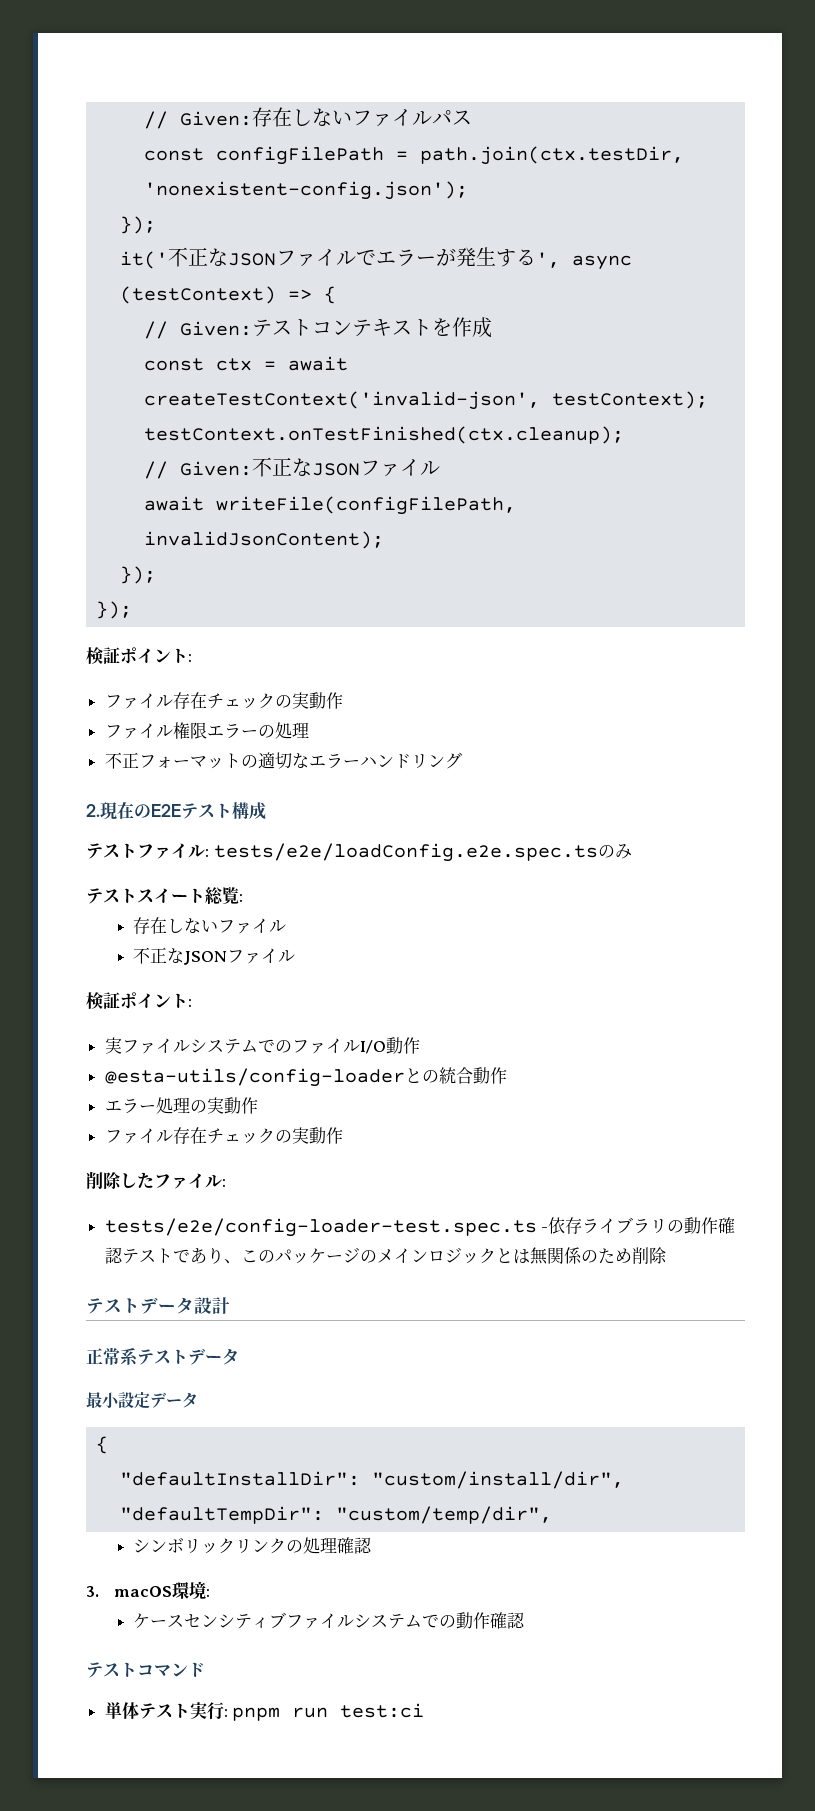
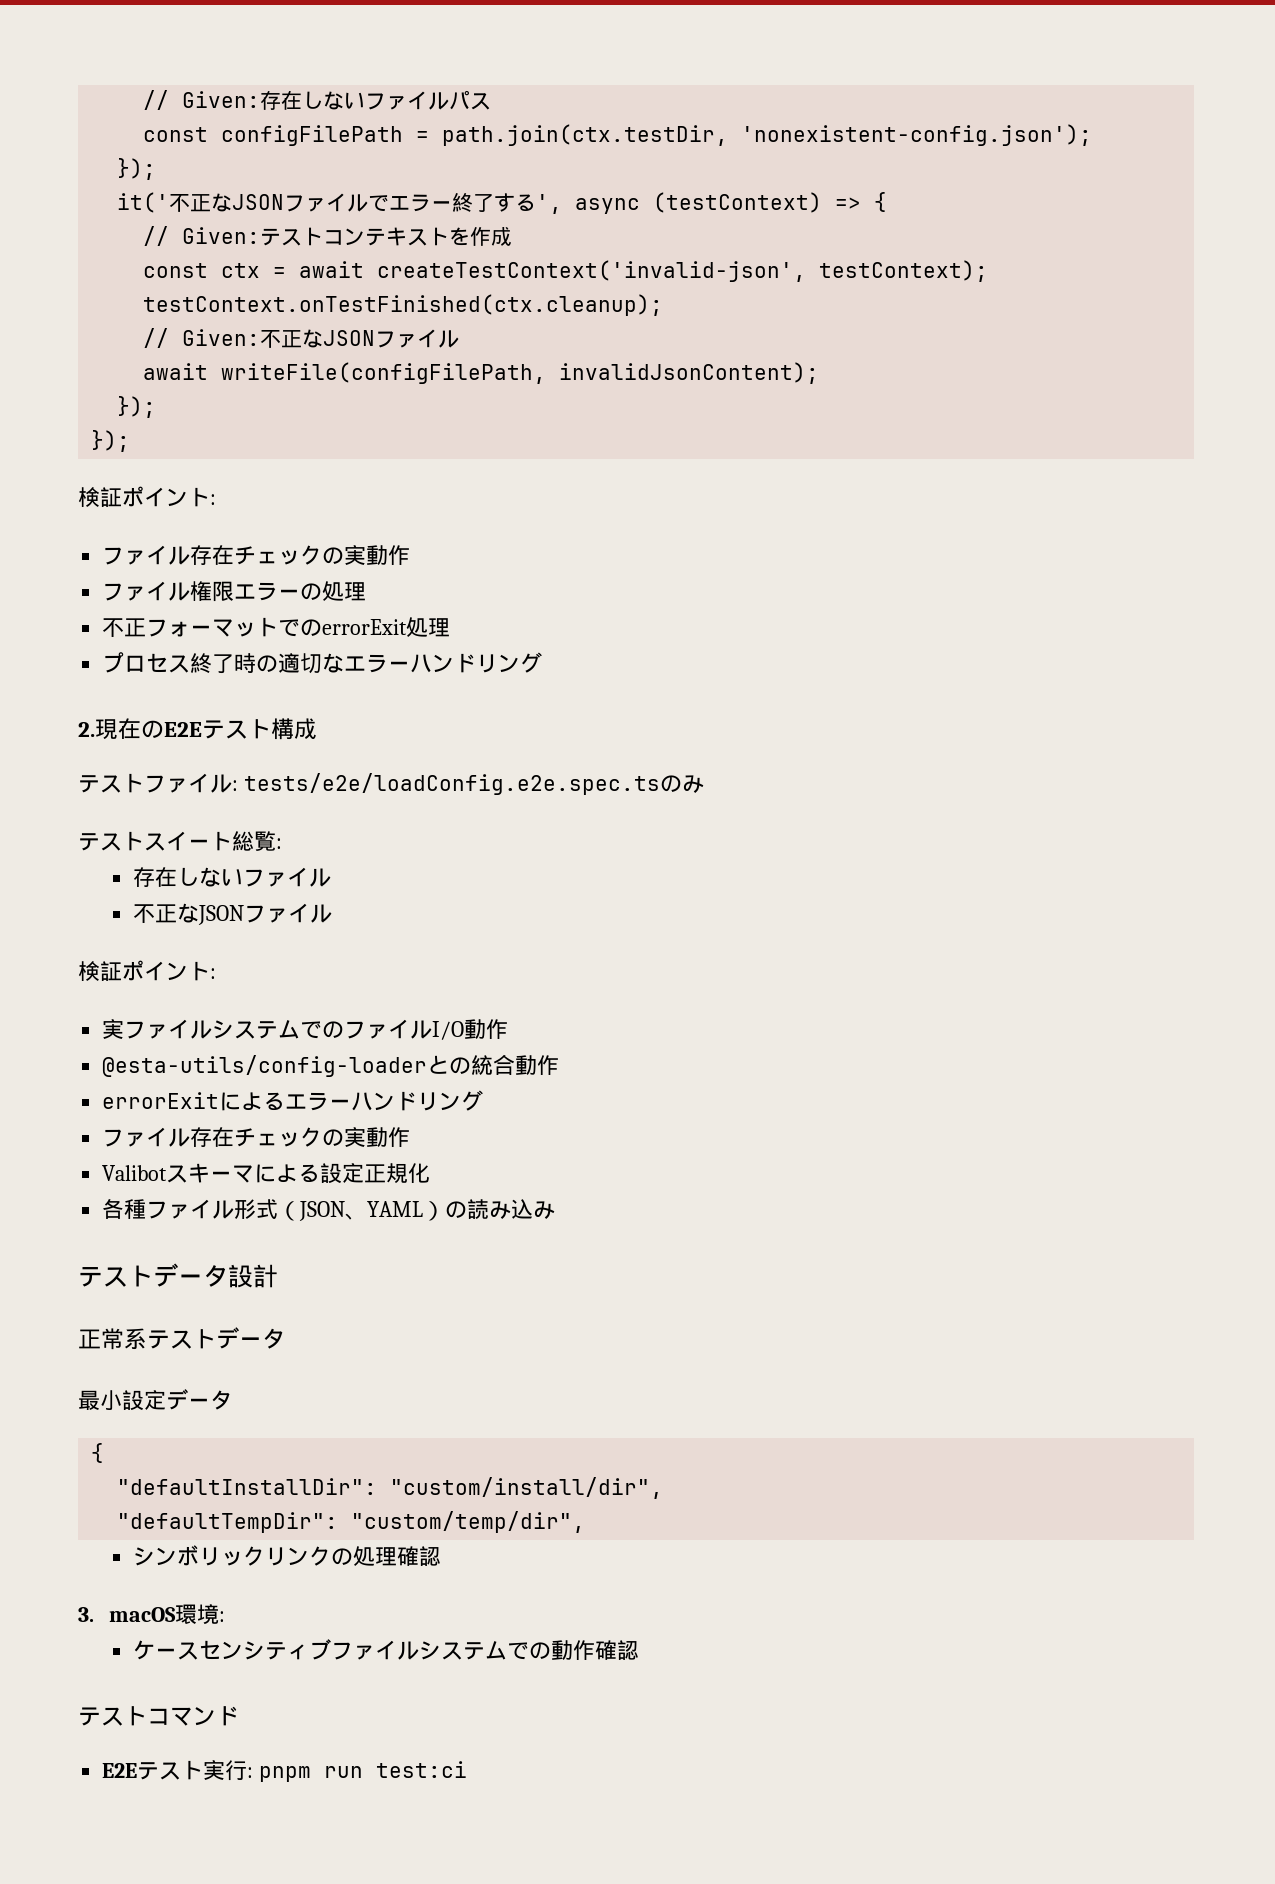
[436,247,497,267] が発生 -> [452,193,495,212] 終了
(241, 761) none -> [278,617,451,637] [102,652,257,674] でのerrorExit処理 // プロセス終了時
[104,1097,258,1114] [104,1127,343,1144] [86,1171,226,1190] [104,1217,736,1237] [104,1247,667,1265] エラー処理の実動作 // ファイル存在チェックの実動作 // 削除したファイル: // tests/e2e/config-loader-test.spec.ts -依存ライブラリの動作確認テストであり、このパッケージのメインロジックとは無関係のため削除 -> [102,1090,484,1111] [102,1127,411,1147] [102,1163,431,1184] [102,1199,556,1221] errorExitによるエラーハンドリング // ファイル存在チェックの実動作 // Valibotスキーマによる設定正規化 // 各種ファイル形式（JSON、YAML）の読み込み
[104,1702,139,1720] 単体 -> [102,1763,138,1778] E2E

